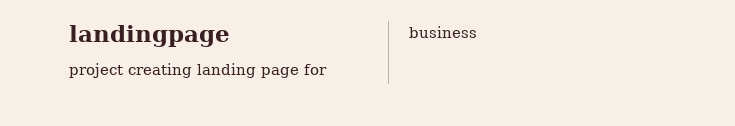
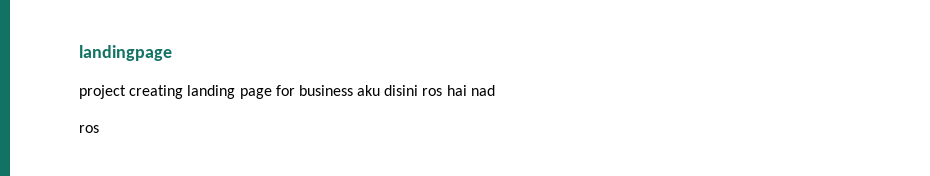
(477, 32) none -> [357,85,495,96] [79,125,99,133] aku disini ros hai nad // ros

